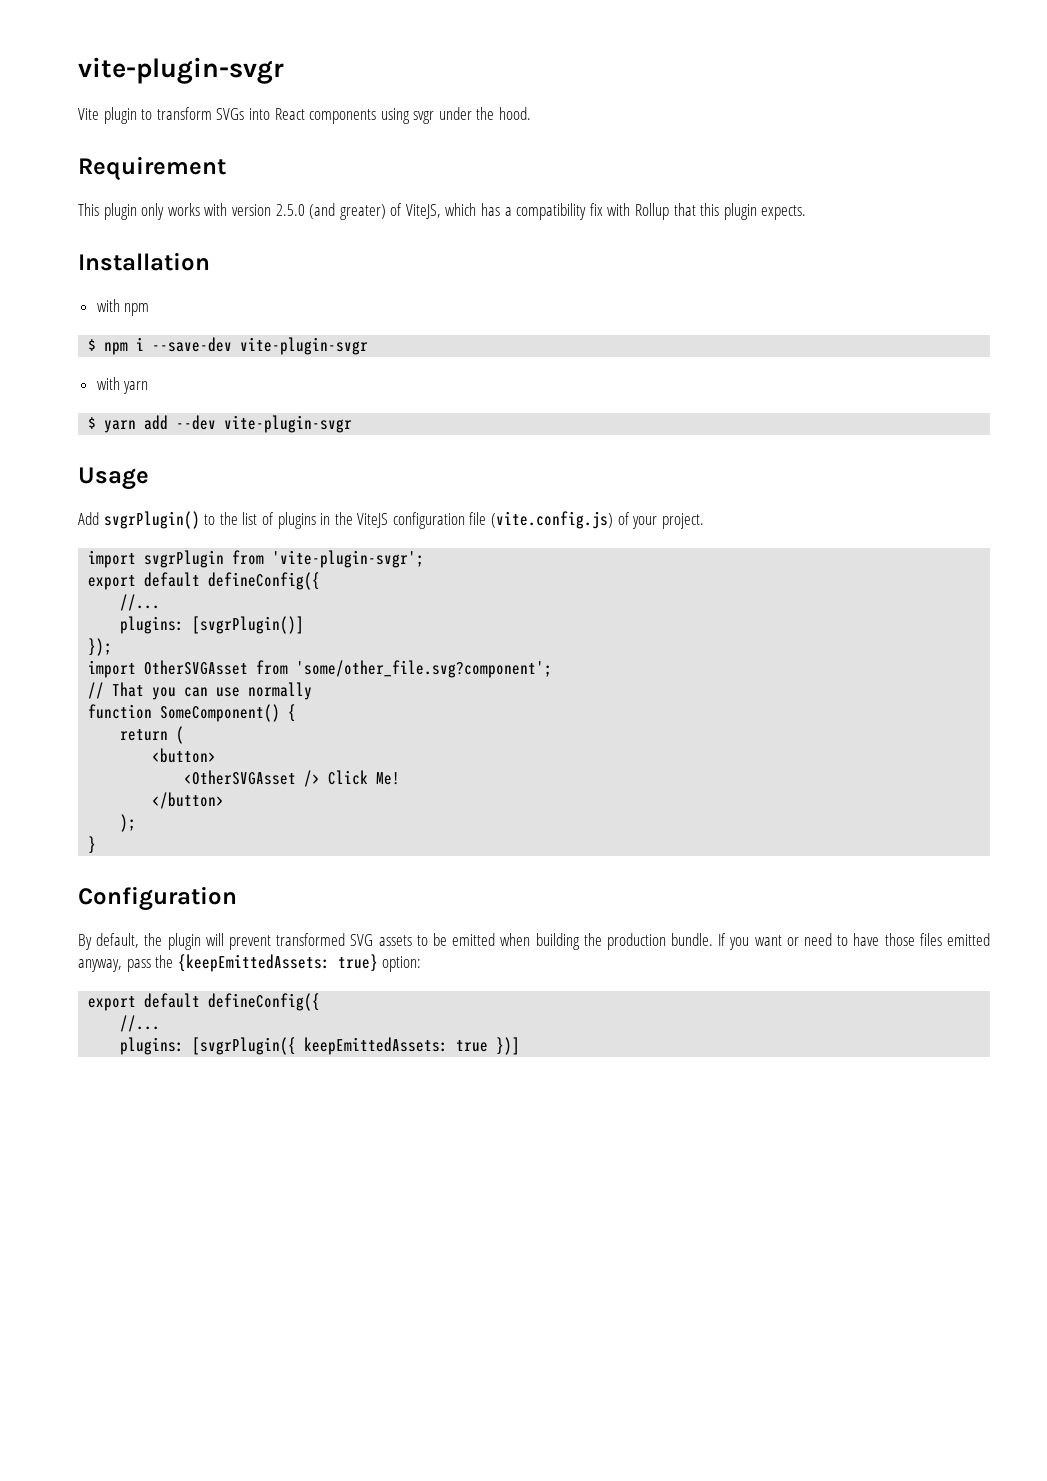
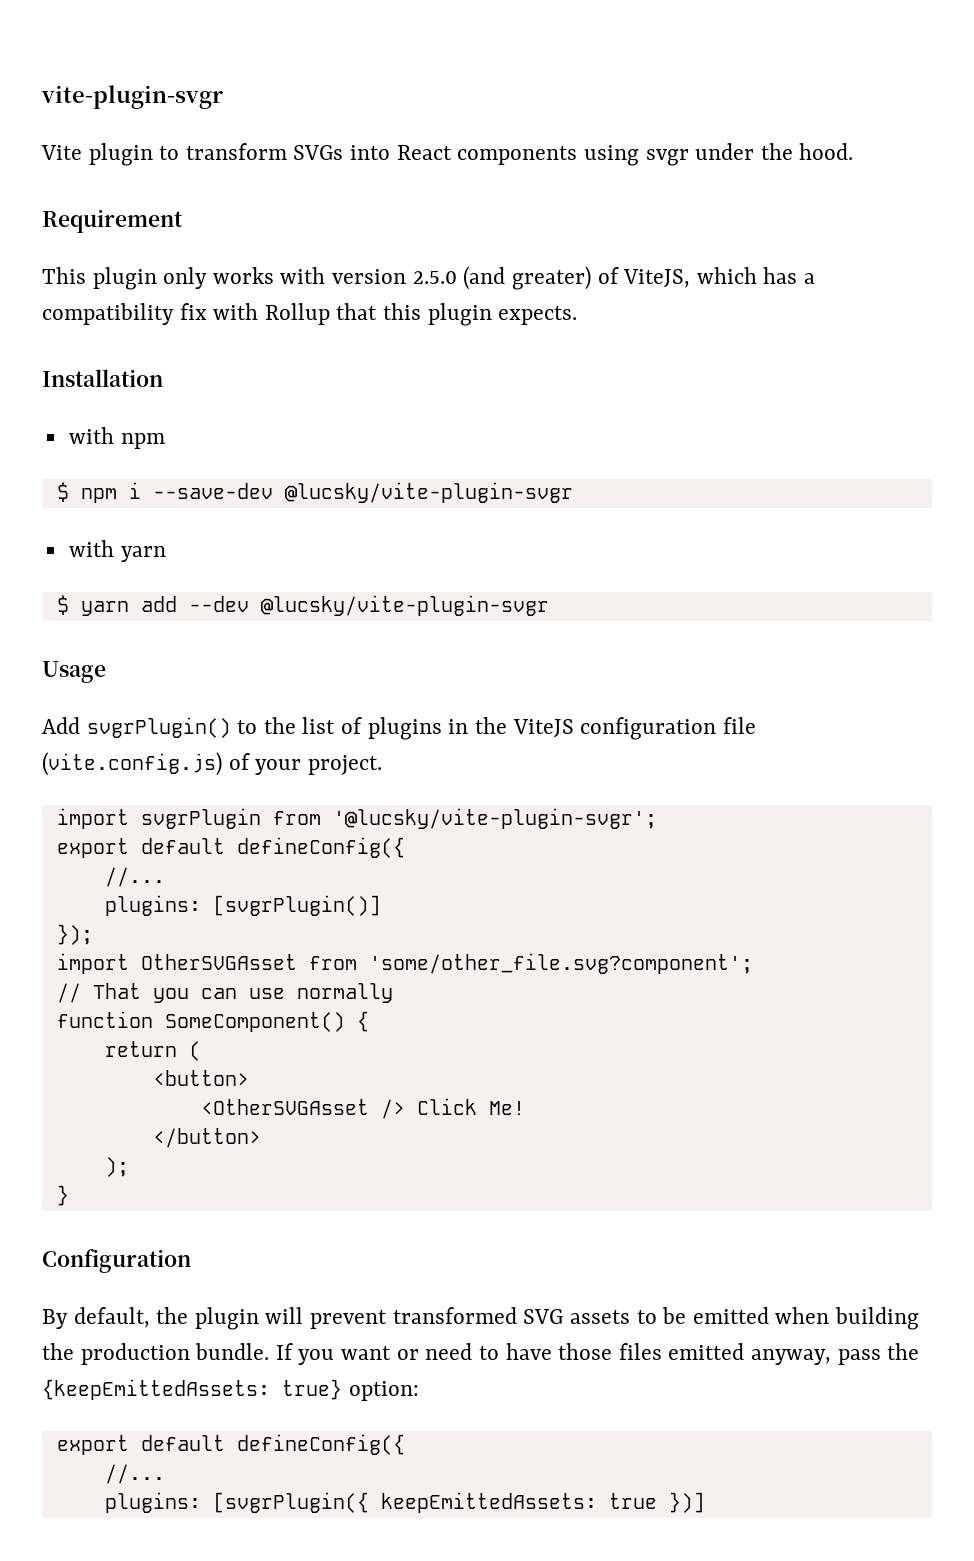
[240,337,369,355] vite-plugin-svgr -> [284,482,573,503] @lucsky/vite-plugin-svgr
[224,415,353,433] vite-plugin-svgr -> [260,595,549,616] @lucsky/vite-plugin-svgr
[272,550,425,568] 'vite-plugin-svgr'; -> [332,808,657,829] '@lucsky/vite-plugin-svgr';

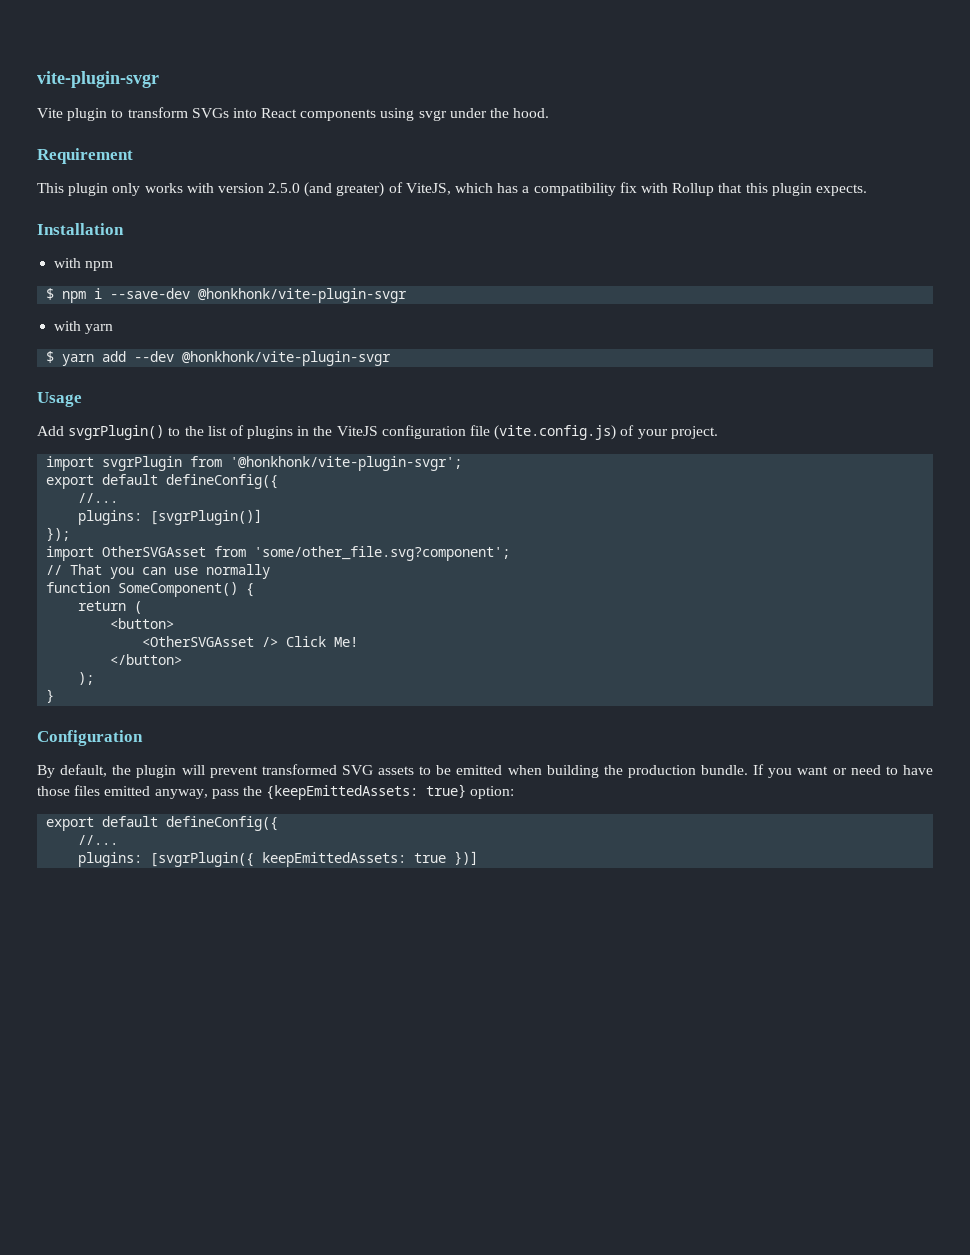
[284,482,573,503] @lucsky/vite-plugin-svgr -> [198,288,408,303] @honkhonk/vite-plugin-svgr
[260,595,549,616] @lucsky/vite-plugin-svgr -> [182,351,392,366] @honkhonk/vite-plugin-svgr
[332,808,657,829] '@lucsky/vite-plugin-svgr'; -> [230,456,463,471] '@honkhonk/vite-plugin-svgr';

